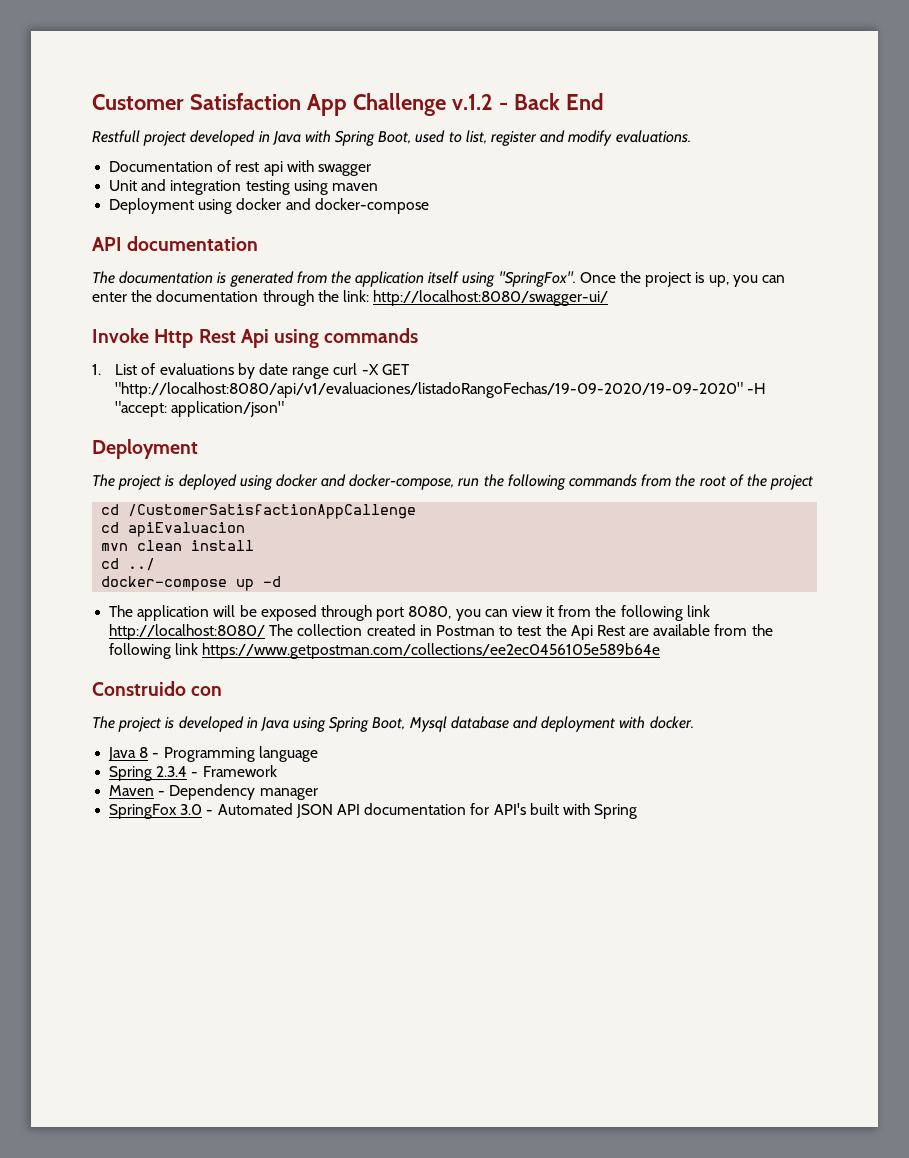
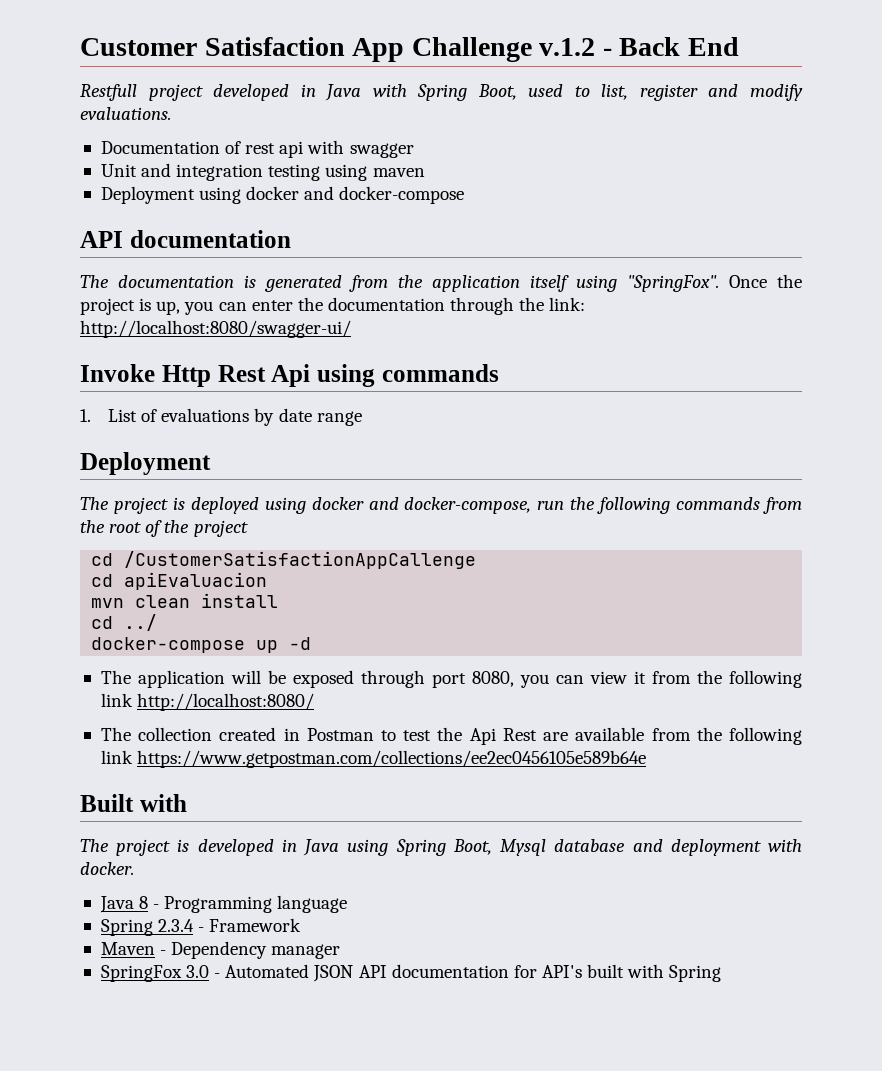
[333,363,410,375] [115,382,767,398] [115,401,285,417] curl -X GET "http://localhost:8080/api/v1/evaluaciones/listadoRangoFechas/19-09-2020/19-09-2020" -H "accept: application/json" -> (362, 418) none
(266, 632) none -> (315, 702) //
[92,681,223,696] Construido con -> [80,794,187,812] Built with

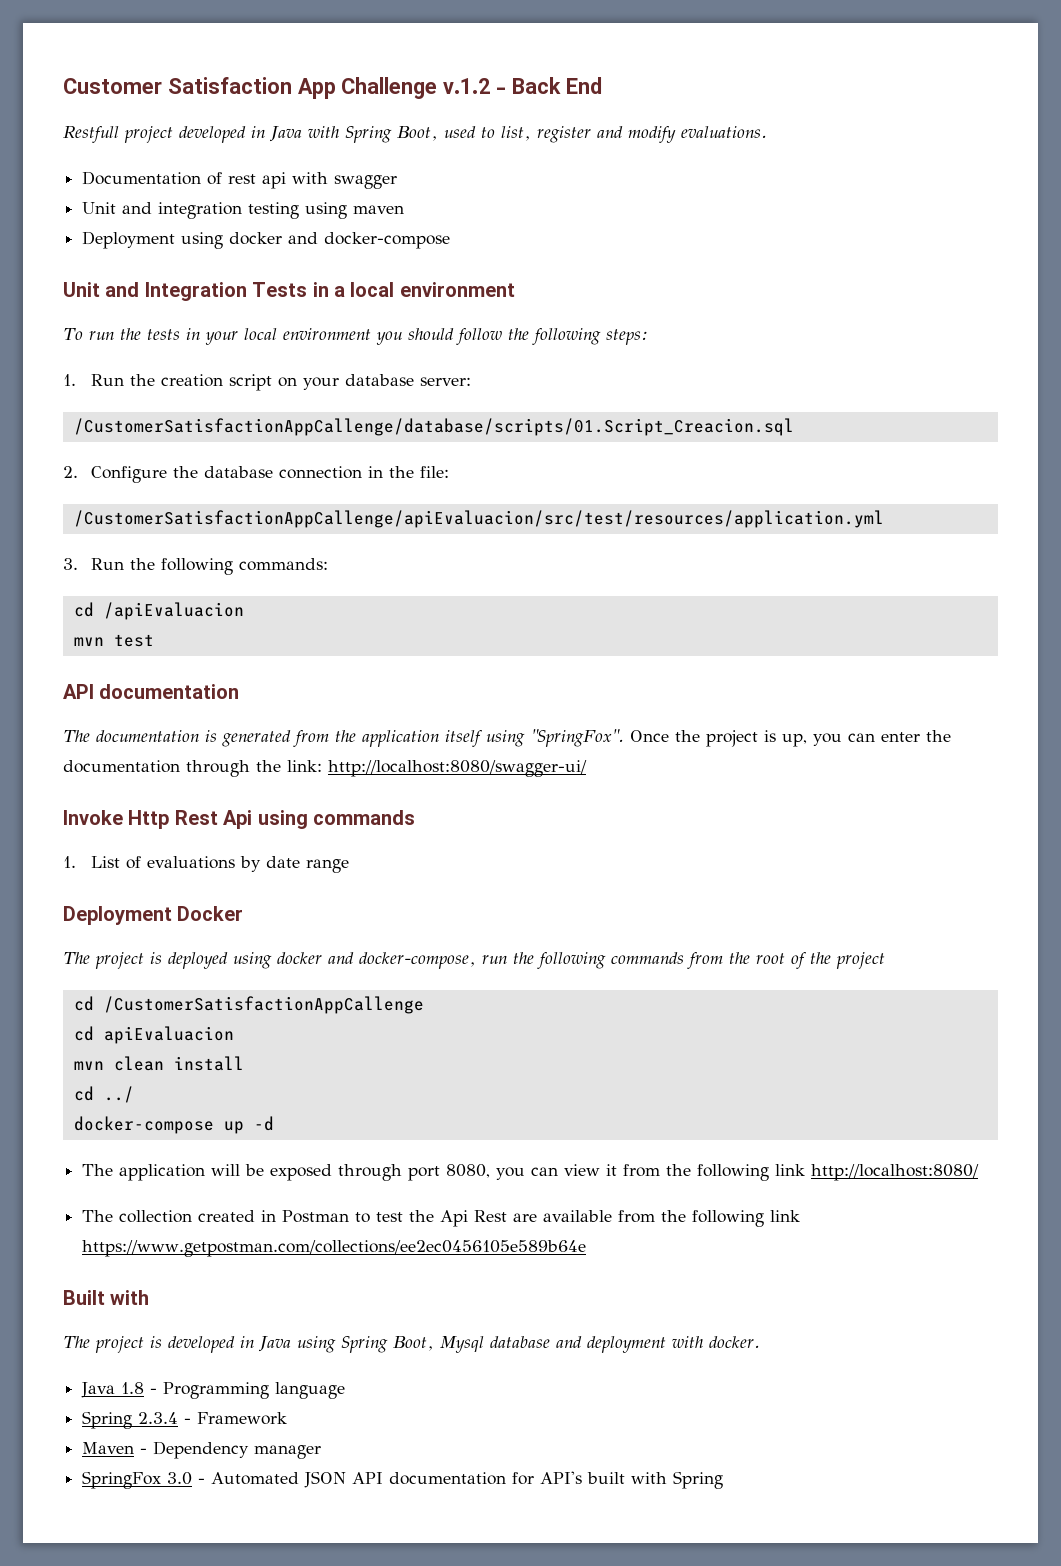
(465, 195) none -> [63,282,515,301] [63,328,648,345] [63,374,471,391] [73,418,794,436] [63,466,449,483] [73,510,884,528] [63,558,328,575] [73,602,244,620] [73,634,154,647] // Unit and Integration Tests in a local environment // To run the tests in your local environment you should follow the following steps: // 1. Run the creation script on your database server: // /CustomerSatisfactionAppCallenge/database/scripts/01.Script_Creacion.sql // 2. Configure the database connection in the file: // /CustomerSatisfactionAppCallenge/apiEvaluacion/src/test/resources/application.yml // 3. Run the following commands: // cd /apiEvaluacion // mvn test
(211, 463) none -> [177,906,244,921] Docker
[139,896,149,909] 8 -> [121,1382,145,1394] 1.8

